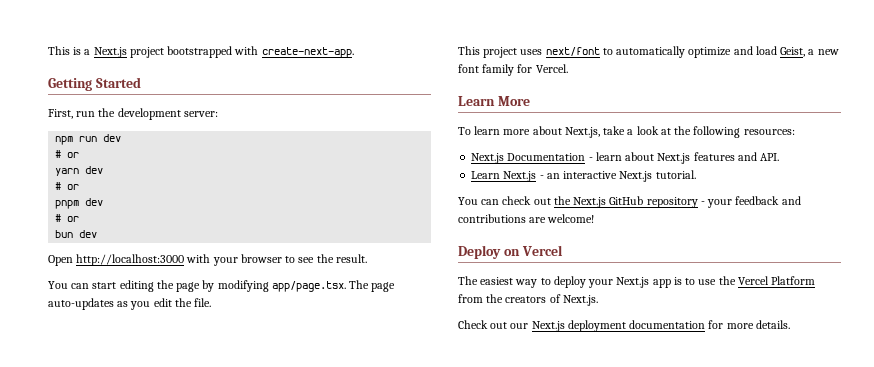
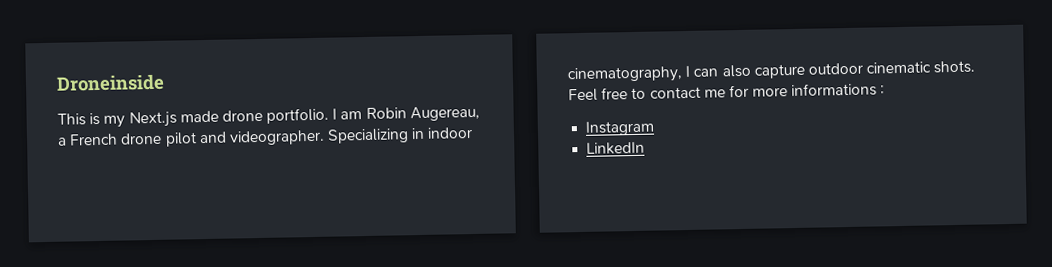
(48, 50) none -> [56,73,165,92] Droneinside //
[84,46,354,58] [48,77,141,91] [48,108,218,120] [55,134,122,145] [55,150,80,158] [55,166,104,176] [55,182,80,190] [55,198,104,209] [55,214,80,222] [55,230,98,238] [48,254,367,266] [48,280,396,292] [48,298,212,310] [458,46,839,58] [458,64,568,76] [458,96,530,106] [458,126,795,138] [471,152,780,164] [471,170,696,182] [458,196,801,208] [458,214,595,223] [458,245,563,259] [458,276,816,288] [458,294,598,306] [458,320,790,332] a Next.js project bootstrapped with create-next-app. // Getting Started // First, run the development server: // npm run dev // # or // yarn dev // # or // pnpm dev // # or // bun dev // Open http://localhost:3000 with your browser to see the result. // You can start editing the page by modifying app/page.tsx. The page auto-updates as you edit the file. // This project uses next/font to automatically optimize and load Geist, a new font family for Vercel. // Learn More // To learn more about Next.js, take a look at the following resources: // Next.js Documentation - learn about Next.js features and API. // Learn Next.js - an interactive Next.js tutorial. // You can check out the Next.js GitHub repository - your feedback and contributions are welcome! // Deploy on Vercel // The easiest way to deploy your Next.js app is to use the Vercel Platform from the creators of Next.js. // Check out our Next.js deployment documentation for more details. -> [103,105,480,128] [57,126,474,147] [567,60,976,84] [568,82,886,102] [585,120,656,136] [586,141,646,155] my Next.js made drone portfolio. I am Robin Augereau, a French drone pilot and videographer. Specializing in indoor cinematography, I can also capture outdoor cinematic shots. Feel free to contact me for more informations : // Instagram // LinkedIn

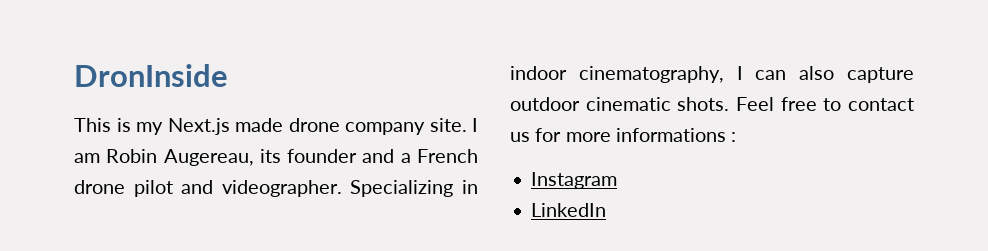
[56,73,165,92] Droneinside -> [74,64,228,87] DronInside
[266,107,330,124] portfolio. -> [345,118,467,135] company site.
(480, 113) none -> [259,149,395,163] its founder and
[703,89,726,98] me -> [510,132,530,142] us

